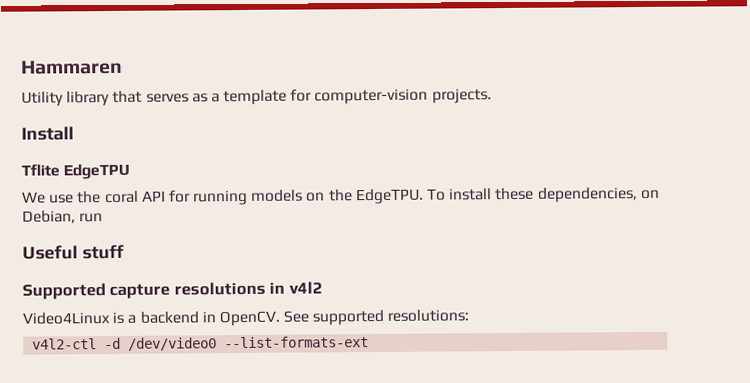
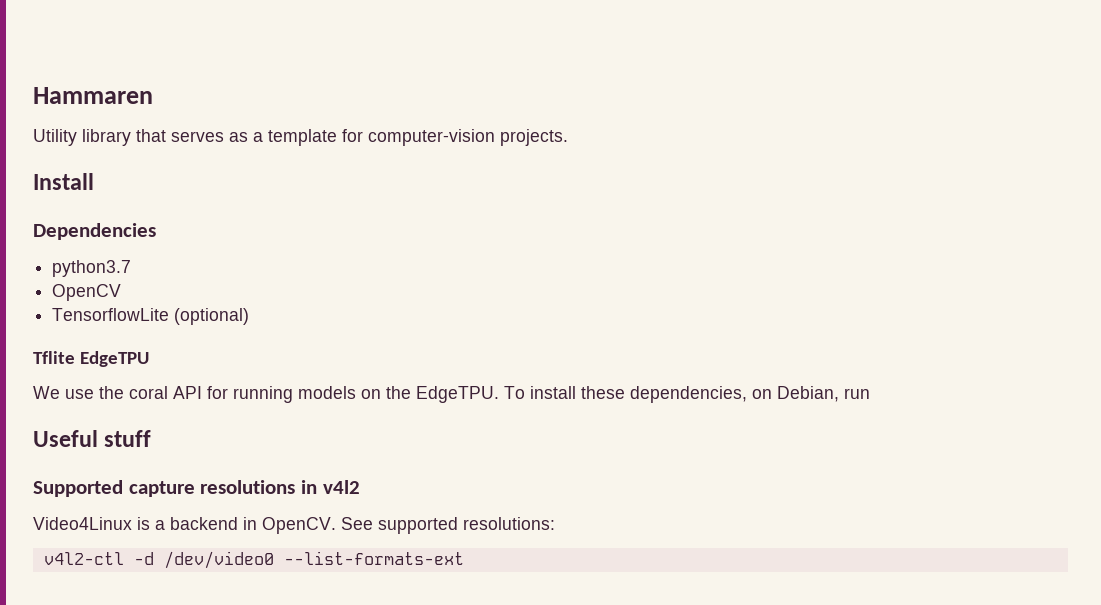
(74, 133) none -> [33,223,156,240] [52,260,132,277] [52,284,122,301] [52,308,250,325] // Dependencies // python3.7 // OpenCV // TensorflowLite (optional)

